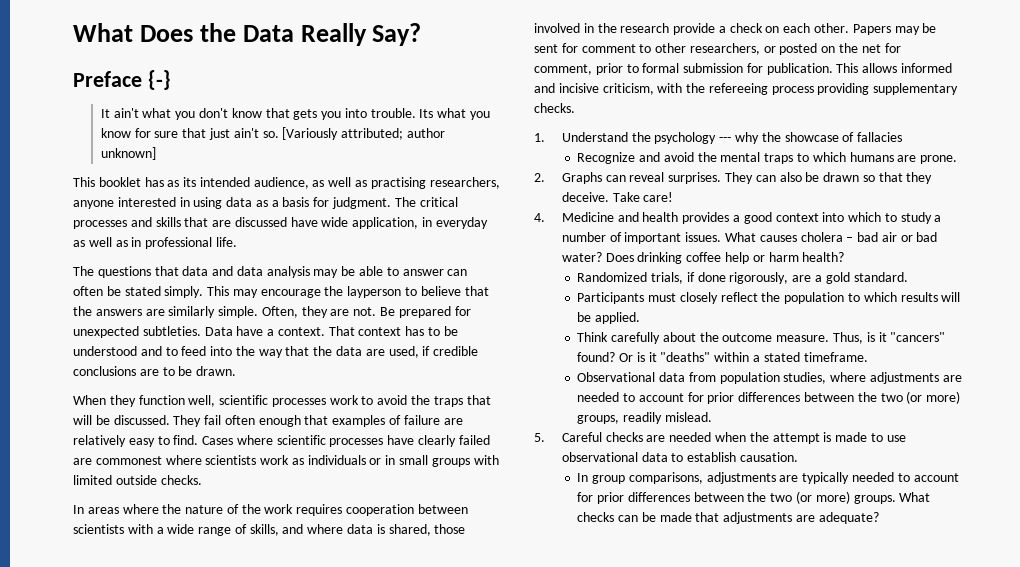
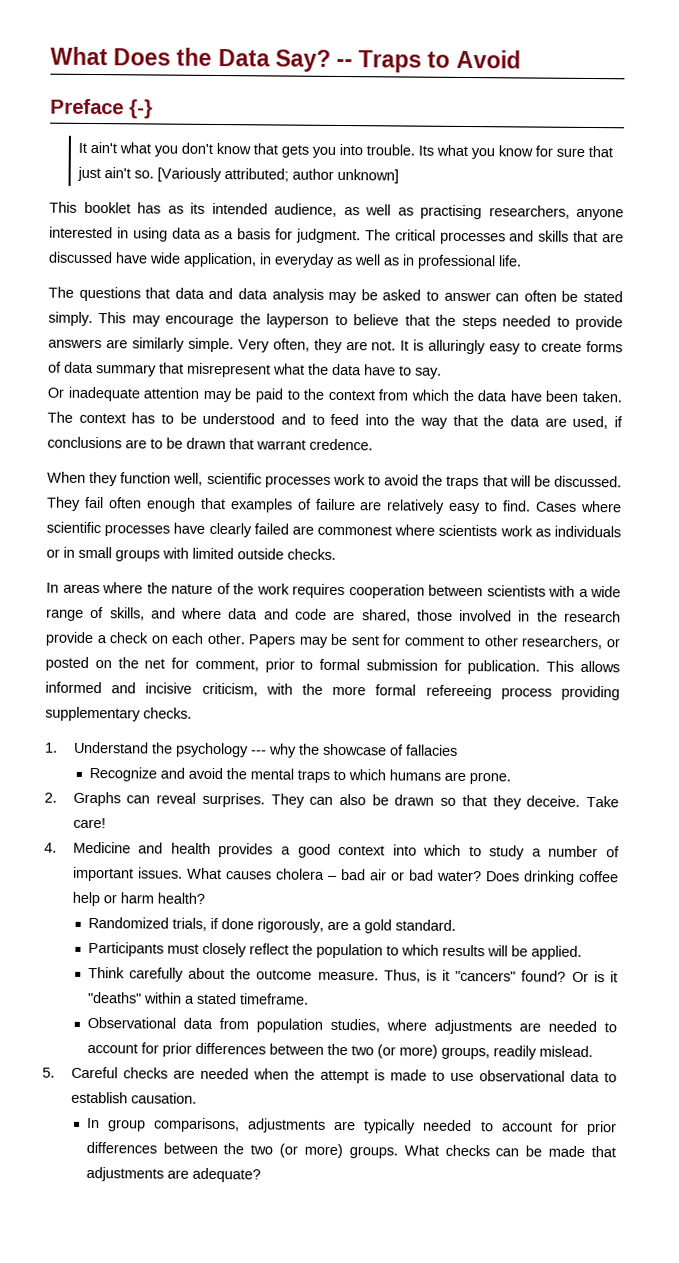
[300,23,367,46] Really -> (270, 58) none
(422, 34) none -> [336,49,521,73] -- Traps to Avoid
[359,266,384,276] able -> [382,289,422,301] asked
(92, 311) none -> [461,315,623,331] steps needed to provide
[261,306,298,318] Often, -> [237,338,310,353] Very often,
[380,306,471,318] [73,326,355,338] Be prepared for unexpected subtleties. Data have a context. That -> [400,339,623,355] [48,361,442,379] [47,386,623,403] [47,411,73,423] It is alluringly easy to create forms of data summary that misrepresent what the data have to say. // Or inadequate attention may be paid to the context from which the data have been taken. The
[433,346,479,356] credible -> (623, 422) none
[196,366,237,376] drawn. -> [186,437,373,451] drawn that warrant credence.
[376,524,385,534] is -> [263,608,356,621] and code are
(706, 88) none -> [332,684,417,696] more formal

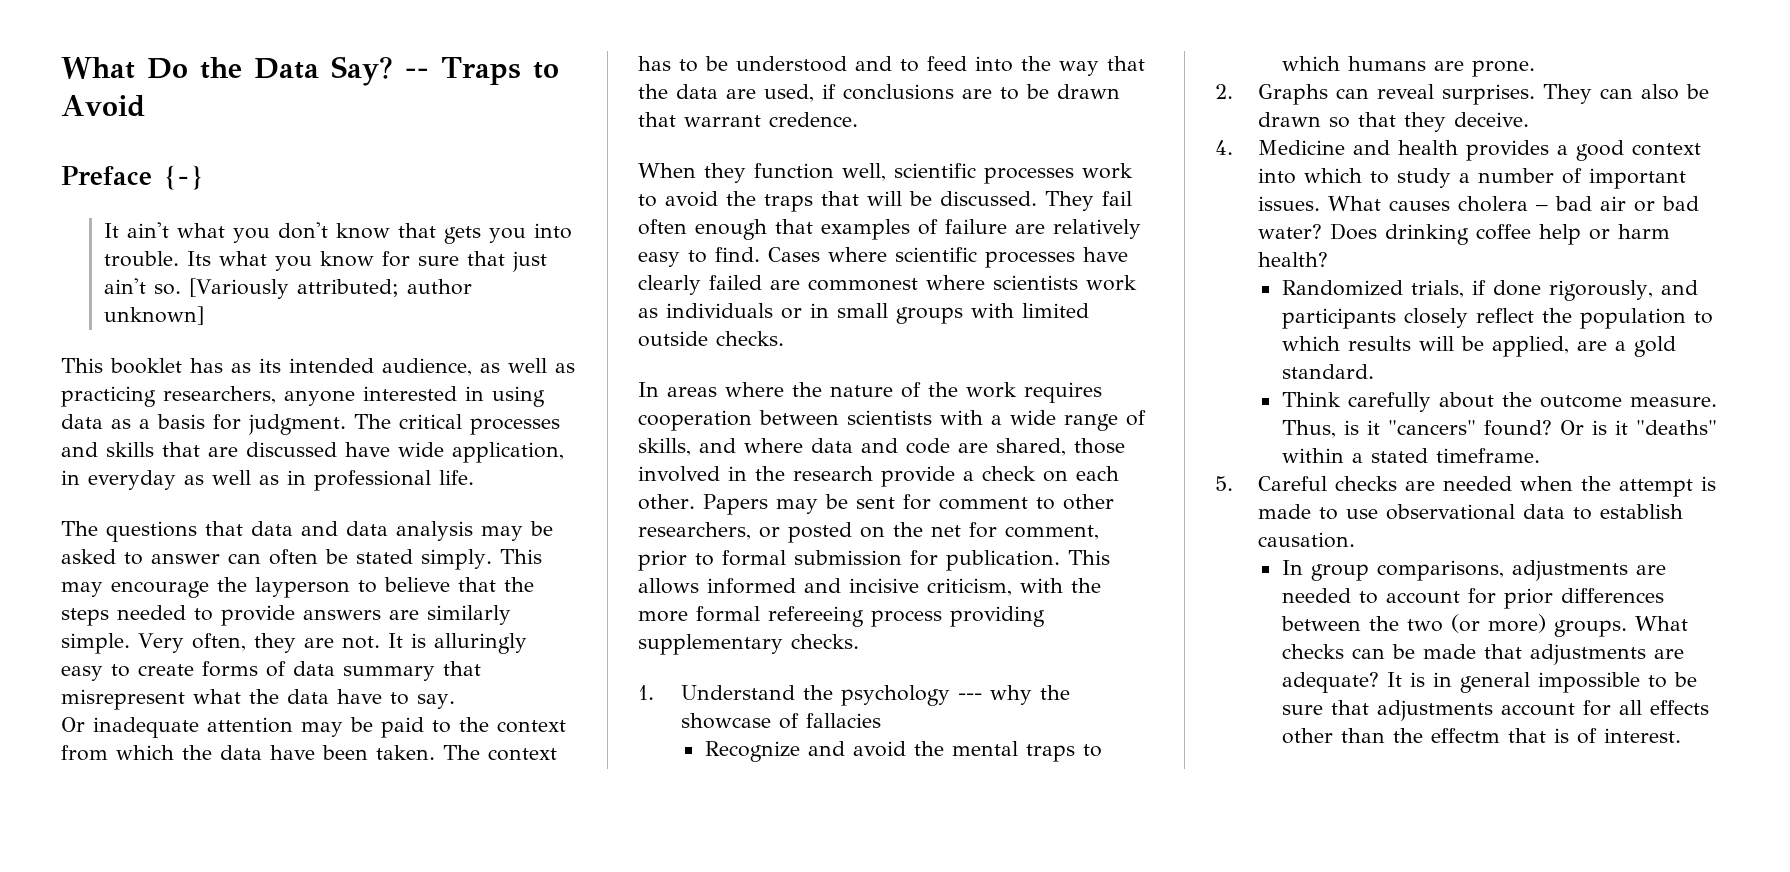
[50,46,172,66] What Does -> [61,57,188,79] What Do
[420,204,482,220] practising -> [61,386,156,407] practicing
[585,795,619,808] [72,817,106,829] Take care! -> (1529, 119) none
[326,919,456,934] [87,941,199,957] are a gold standard. // Participants must -> [1660,280,1698,295] [1281,308,1396,329] and participants
[530,945,582,960] applied. -> [1491,336,1676,357] [1281,364,1374,379] applied, are a gold standard.
[86,1016,618,1035] [86,1042,593,1060] // Observational data from population studies, where adjustments are needed to account for prior differences between the two (or more) groups, readily mislead. -> (1540, 455) none
[363,1119,417,1134] typically -> (1666, 570) none
(261, 1175) none -> [1386,672,1697,693] [1281,700,1709,721] [1281,728,1681,744] It is in general impossible to be sure that adjustments account for all effects other than the effectm that is of interest.

